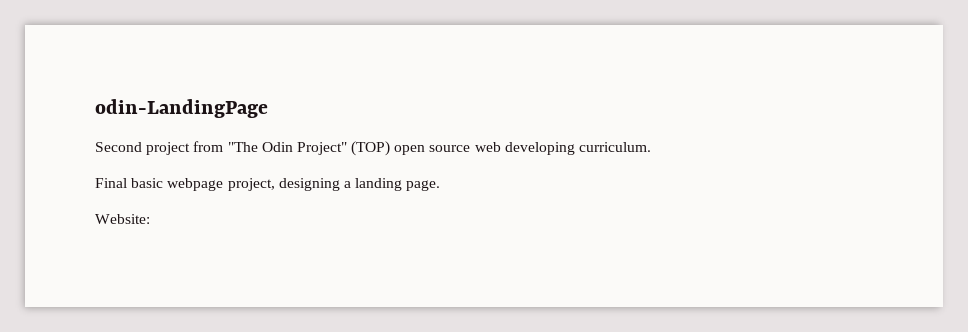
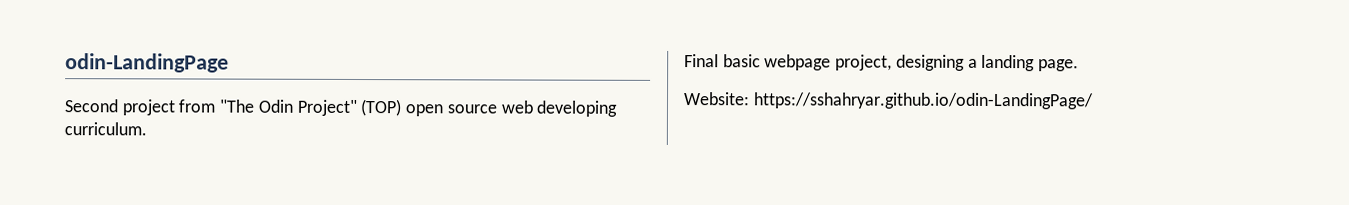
(150, 219) none -> [752,92,1094,110] https://sshahryar.github.io/odin-LandingPage/

